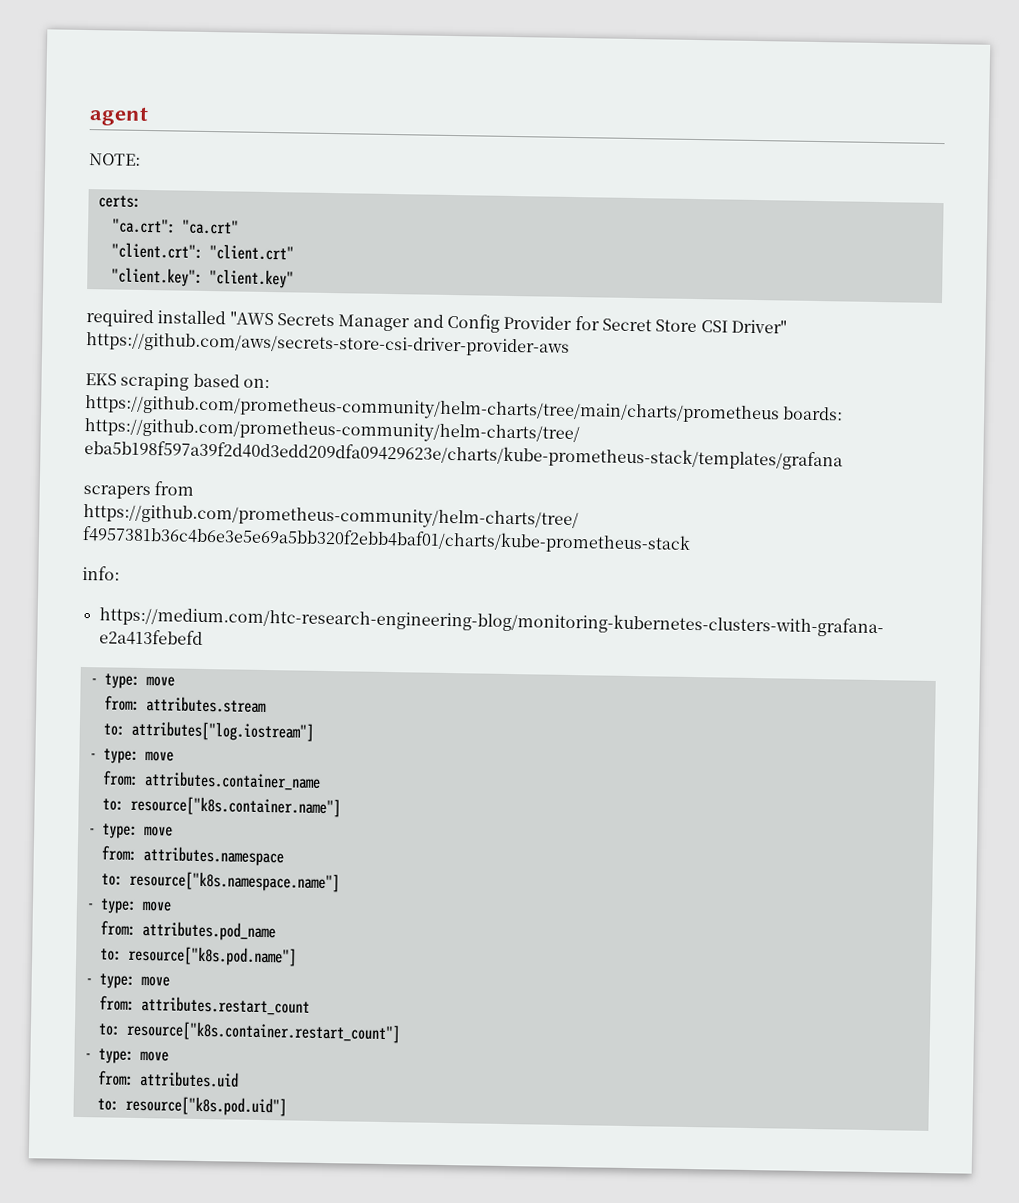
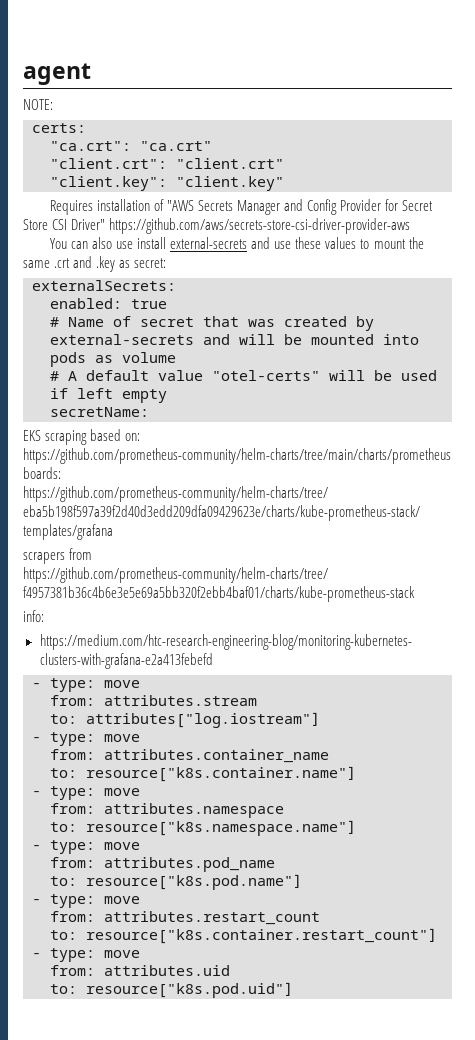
[86,309,227,328] required installed -> [49,199,165,215] Requires installation of
(570, 344) none -> [49,237,424,249] [23,256,167,272] [32,280,176,291] [50,298,167,309] [50,316,374,331] [50,334,419,345] [50,352,176,367] [50,370,437,381] [50,388,167,403] [50,407,149,417] // You can also use install external-secrets and use these values to mount the same .crt and .key as secret: // externalSecrets: // enabled: true // # Name of secret that was created by external-secrets and will be mounted into pods as volume // # A default value "otel-certs" will be used if left empty // secretName:

